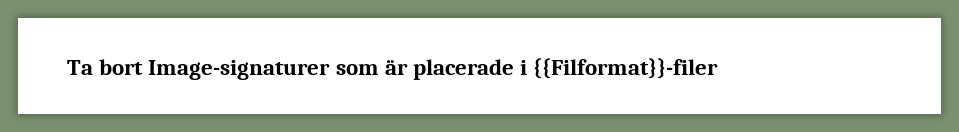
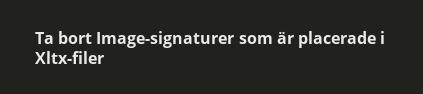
[533,58,719,79] {{Filformat}}-filer -> [35,51,104,64] Xltx-filer

